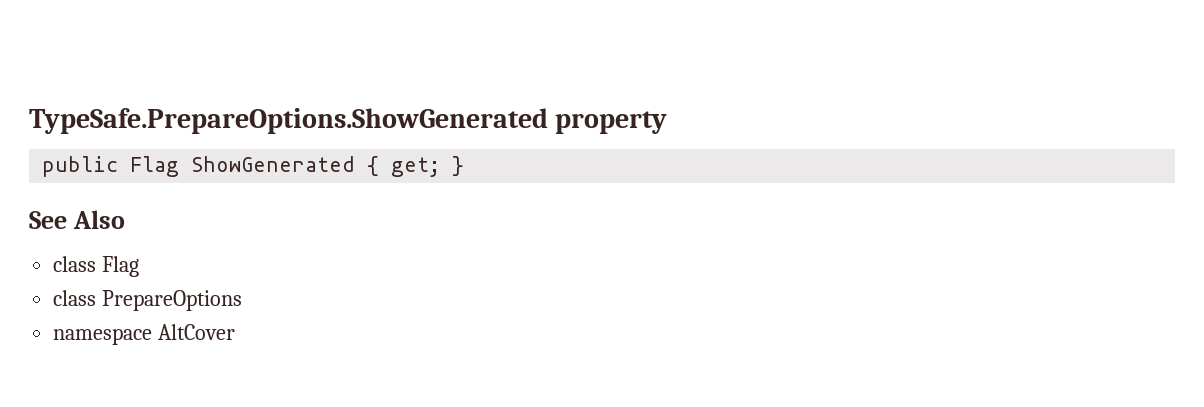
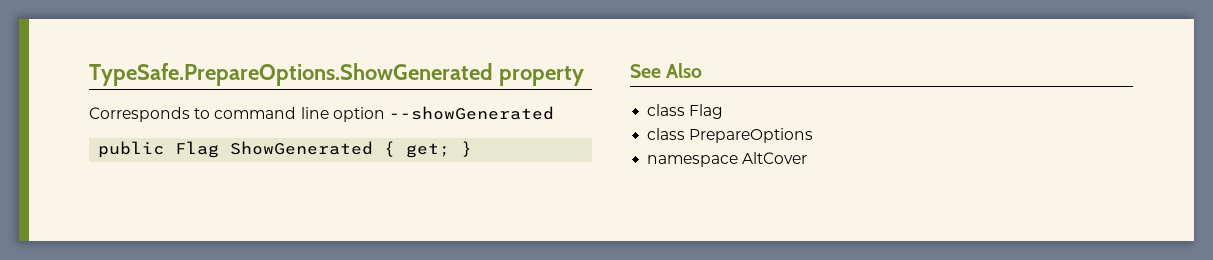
(668, 122) none -> [89,106,554,122] // Corresponds to command line option --showGenerated

